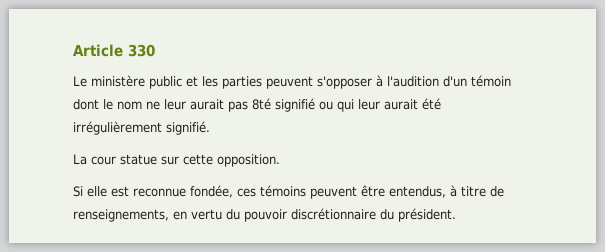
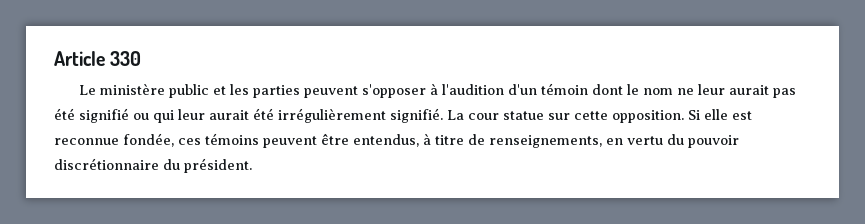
[252,98,271,110] 8té -> [54,108,75,120] été
(210, 128) // -> (443, 115) none
(280, 160) // -> (684, 116) none

